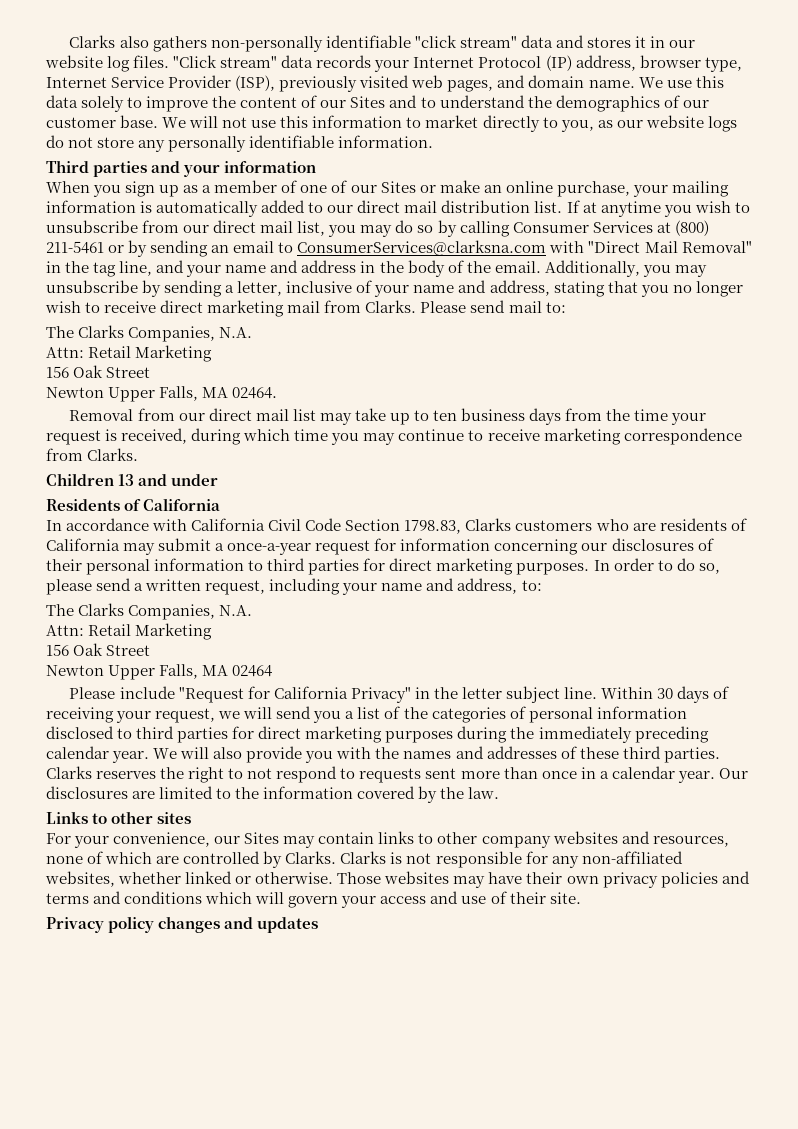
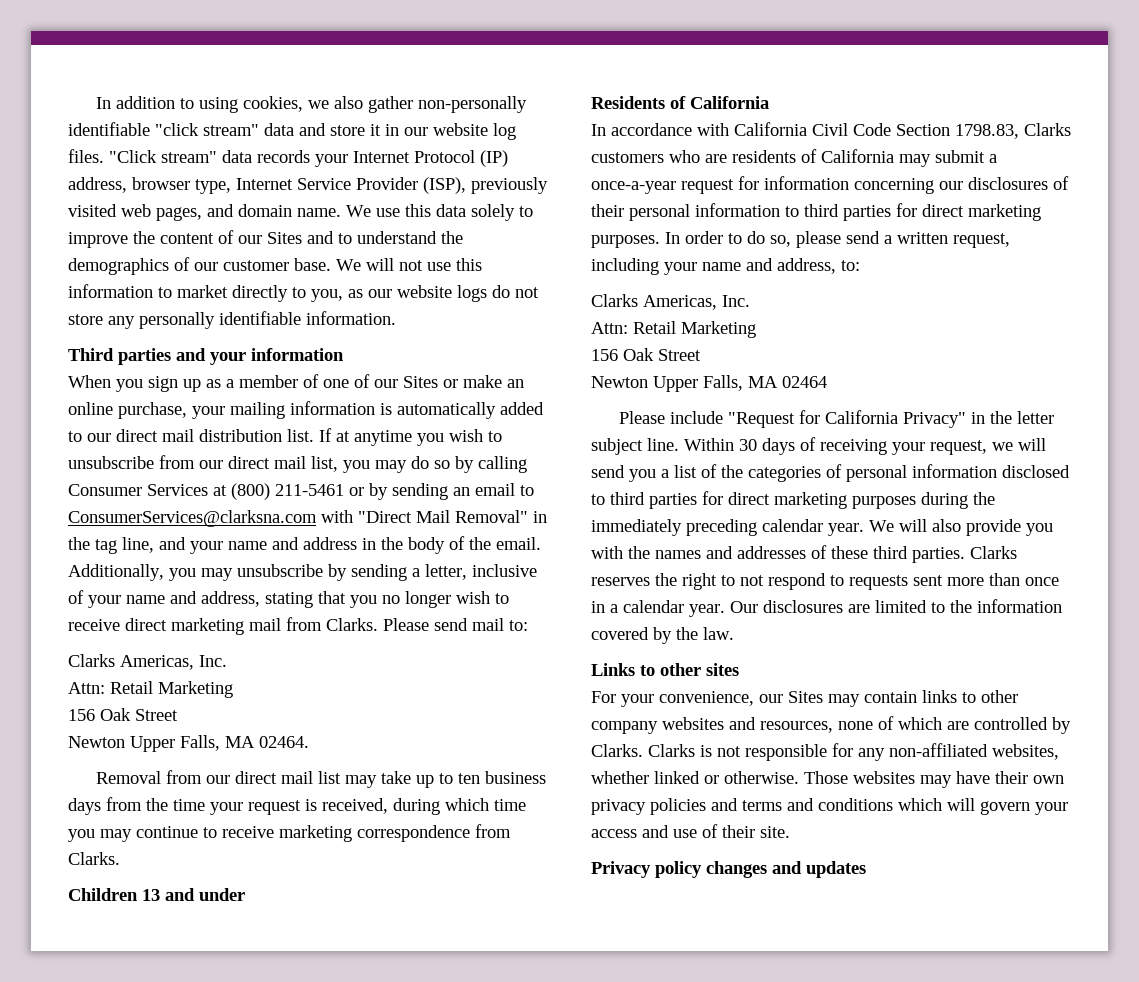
[69,35,207,52] Clarks also gathers -> [96,96,414,113] In addition to using cookies, we also gather
[586,37,631,48] stores -> [330,125,365,136] store
[46,325,253,342] The Clarks Companies, N.A. -> [68,654,227,670] Clarks Americas, Inc.
[46,603,253,620] The Clarks Companies, N.A. -> [591,294,750,310] Clarks Americas, Inc.

